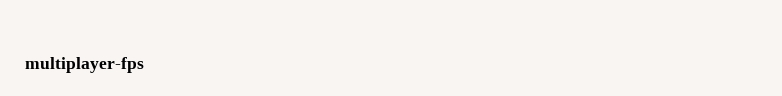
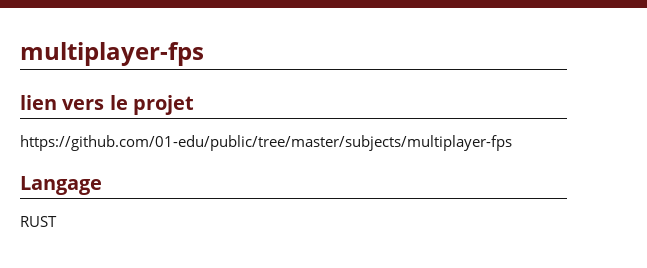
(144, 65) none -> [20,95,195,115] [20,135,512,151] [20,176,102,195] [20,216,57,227] // lien vers le projet // https://github.com/01-edu/public/tree/master/subjects/multiplayer-fps // Langage // RUST

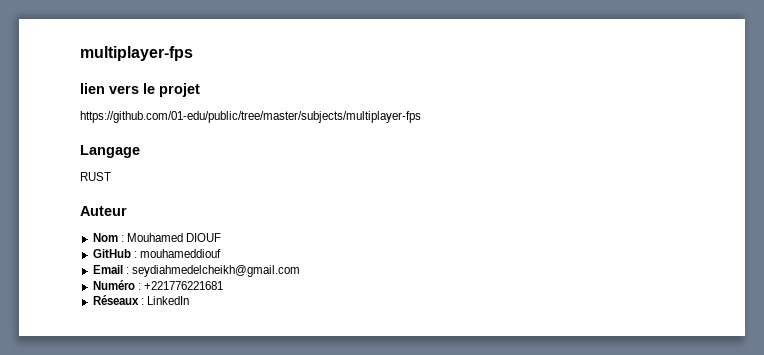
(57, 221) none -> [80,206,127,216] [92,233,221,242] [92,249,221,258] [92,265,300,277] [92,280,223,290] [92,295,189,305] // Auteur // Nom : Mouhamed DIOUF // GitHub : mouhameddiouf // Email : seydiahmedelcheikh@gmail.com // Numéro : +221776221681 // Réseaux : LinkedIn

